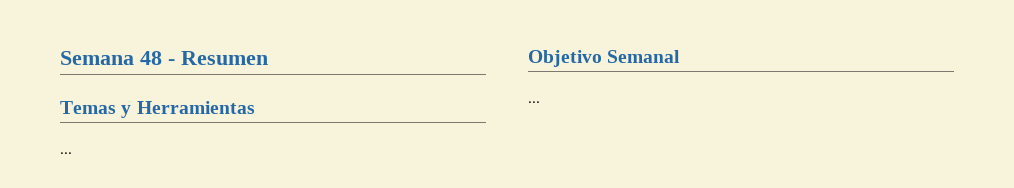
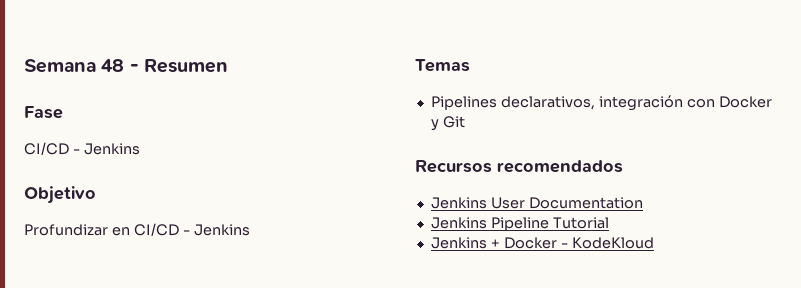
[60,101,255,118] [60,152,72,154] [528,50,681,67] [528,101,540,103] Temas y Herramientas // ... // Objetivo Semanal // ... -> [24,106,63,119] [24,142,140,155] [24,186,96,204] [24,223,250,236] [415,59,470,72] [430,95,772,111] [430,116,465,131] [415,160,623,173] [430,197,643,209] [430,217,609,231] [430,237,654,249] Fase // CI/CD - Jenkins // Objetivo // Profundizar en CI/CD - Jenkins // Temas // Pipelines declarativos, integración con Docker y Git // Recursos recomendados // Jenkins User Documentation // Jenkins Pipeline Tutorial // Jenkins + Docker - KodeKloud

